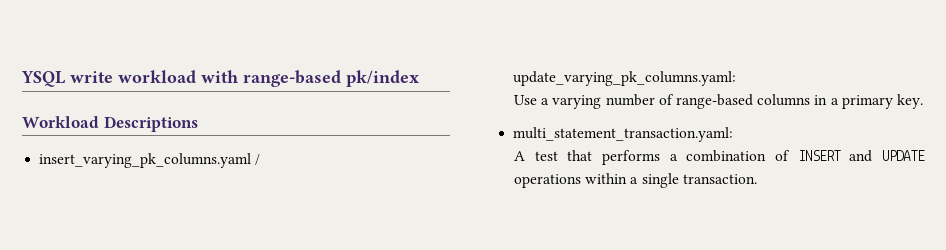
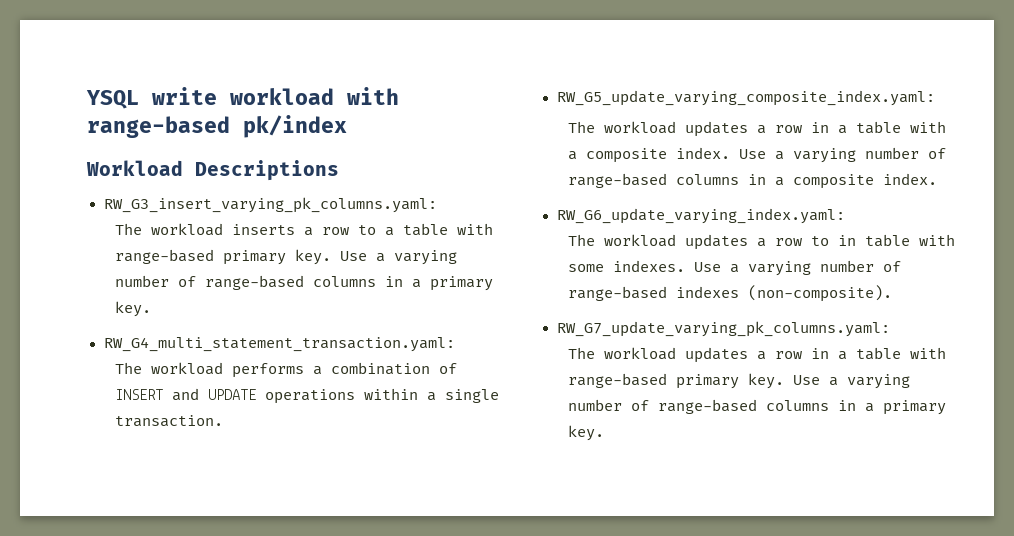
[39,153,261,168] [513,71,737,86] insert_varying_pk_columns.yaml / update_varying_pk_columns.yaml: // -> [103,197,437,213] [115,223,494,236] [115,249,332,265] RW_G3_insert_varying_pk_columns.yaml: // The workload inserts a row to a table with range-based primary key.
[513,127,734,142] [514,150,593,161] multi_statement_transaction.yaml: // A test that -> [103,337,455,352] [115,362,224,375] RW_G4_multi_statement_transaction.yaml: // The workload
(757, 179) none -> [556,90,935,106] [568,121,947,137] [568,147,947,163] [568,173,938,189] [556,208,845,224] [568,234,956,250] [568,260,902,276] [568,285,893,302] [556,321,890,337] [568,347,947,363] [568,373,911,389] [568,399,947,415] [568,425,605,441] // RW_G5_update_varying_composite_index.yaml: // The workload updates a row in a table with a composite index. Use a varying number of range-based columns in a composite index. // RW_G6_update_varying_index.yaml: // The workload updates a row to in table with some indexes. Use a varying number of range-based indexes (non-composite). // RW_G7_update_varying_pk_columns.yaml: // The workload updates a row in a table with range-based primary key. Use a varying number of range-based columns in a primary key.

